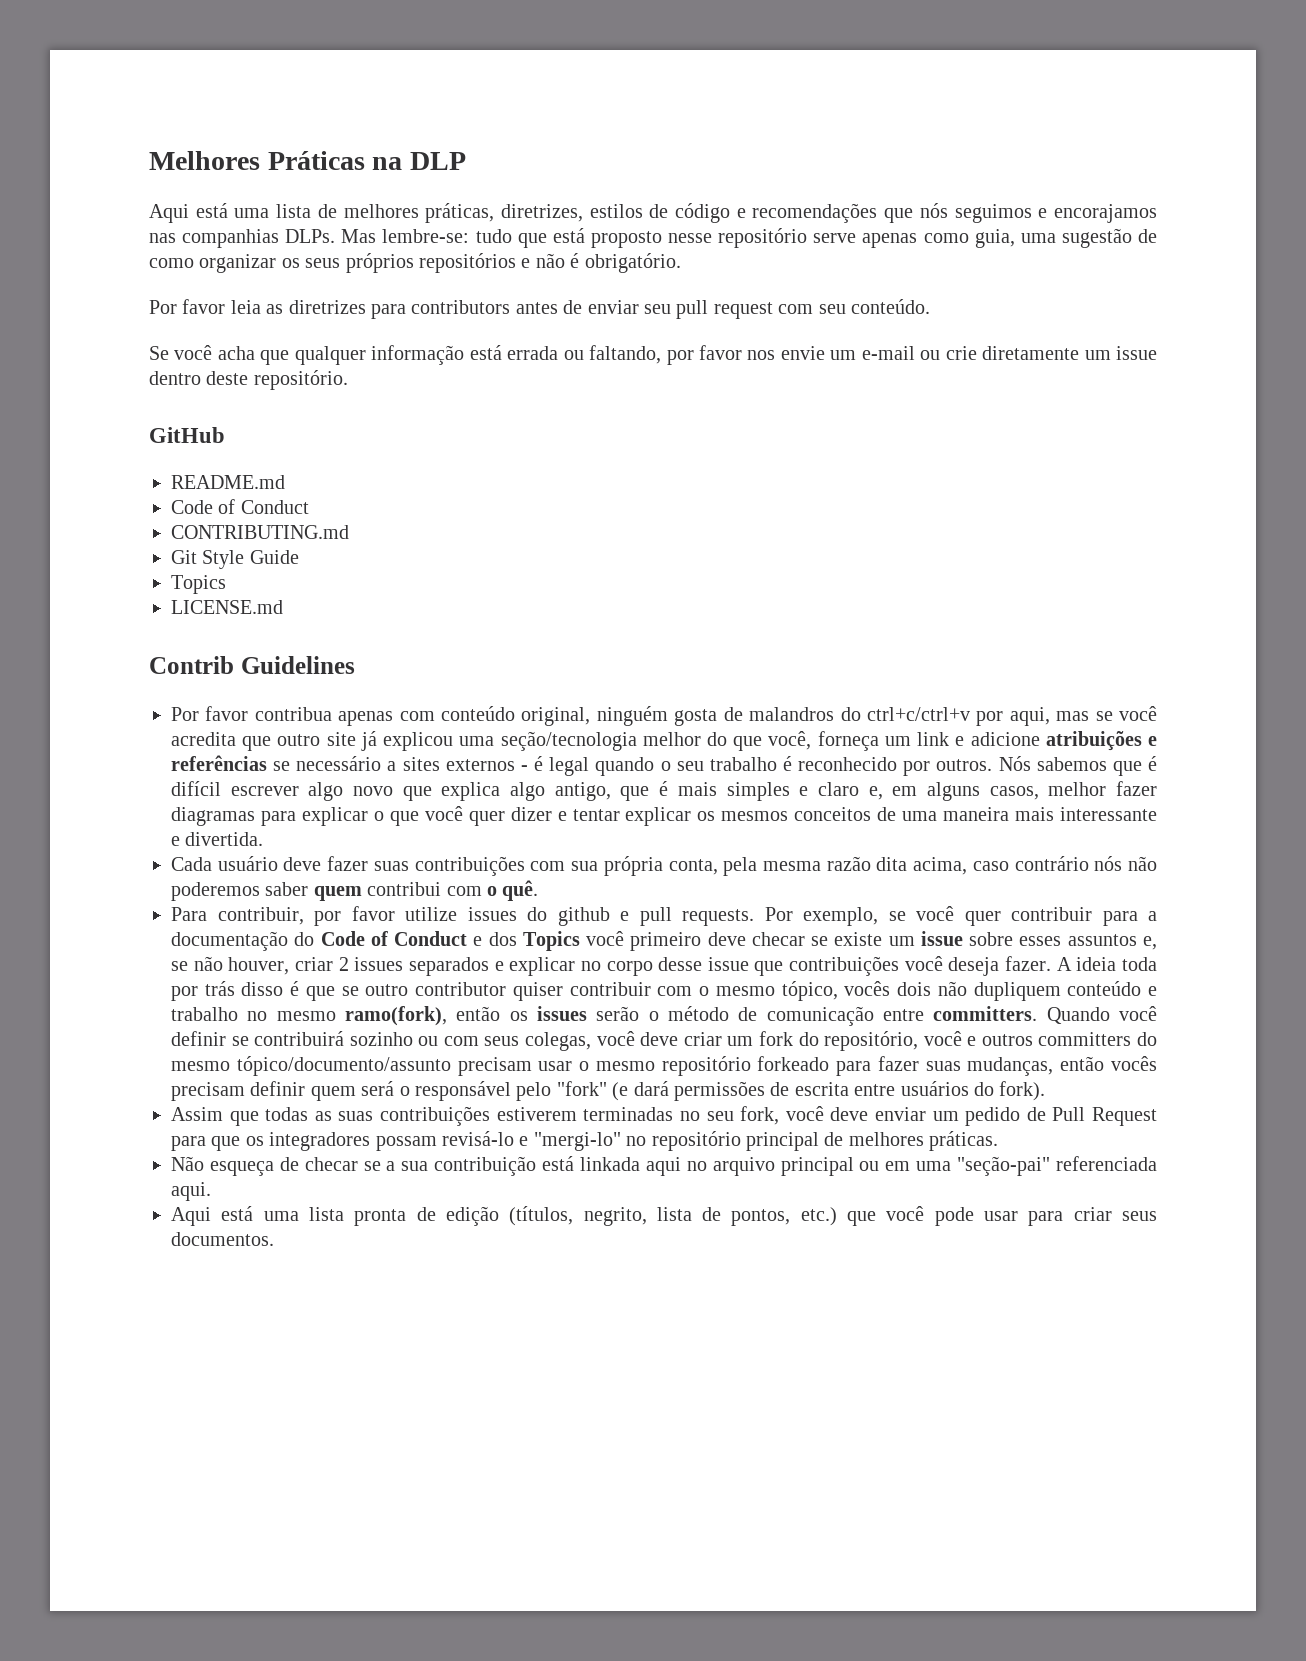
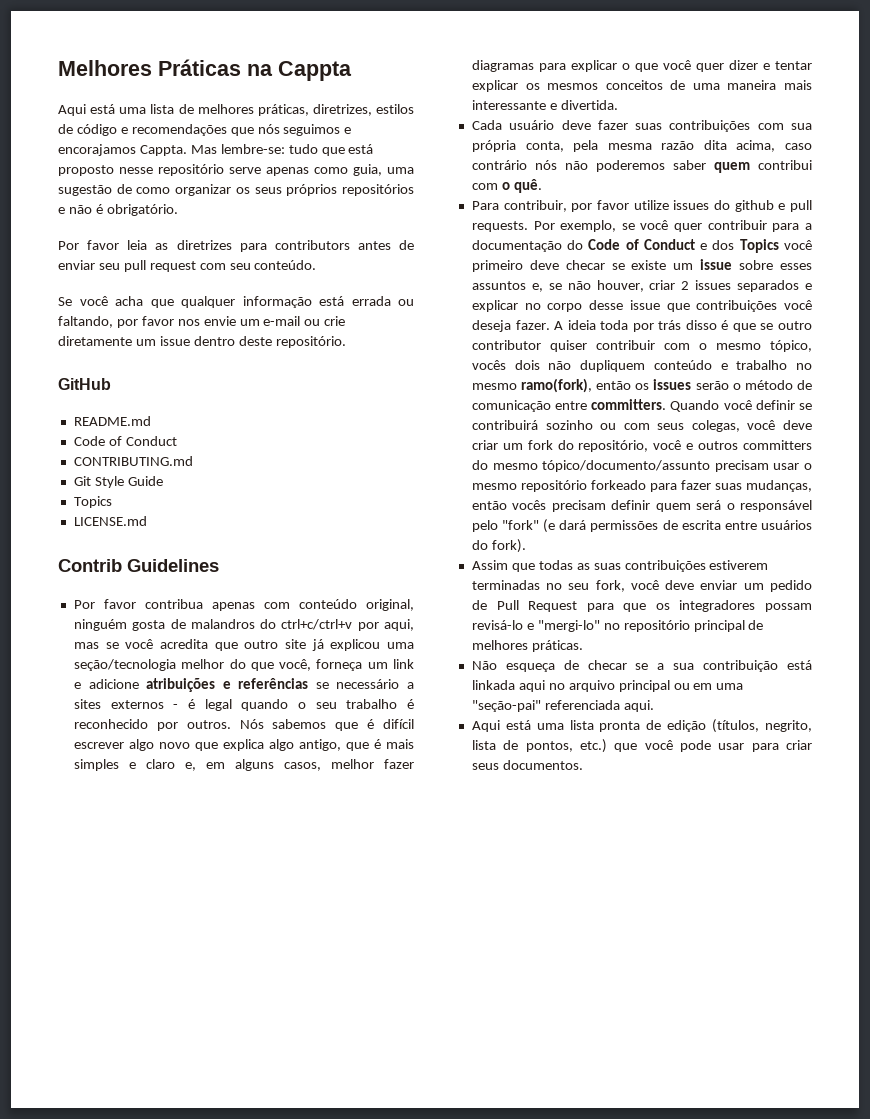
[409,152,466,170] DLP -> [278,61,352,81] Cappta
[149,229,336,248] nas companhias DLPs. -> [139,145,187,156] Cappta.

